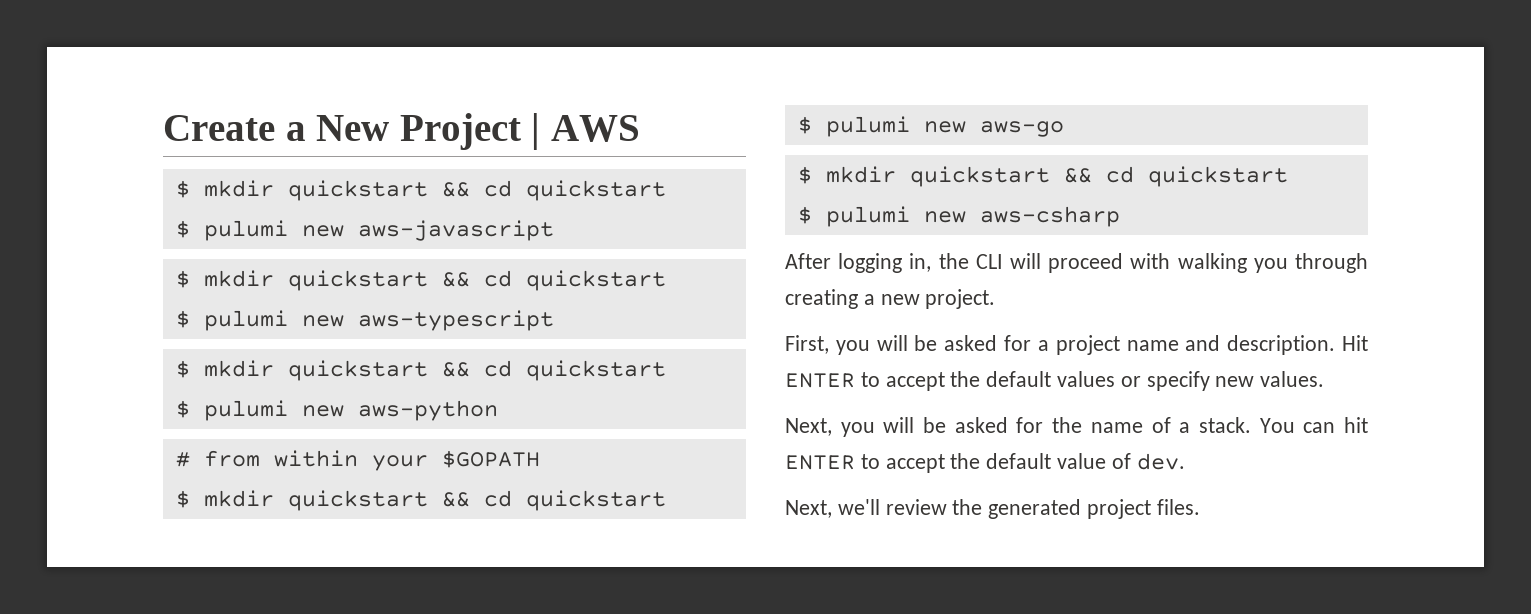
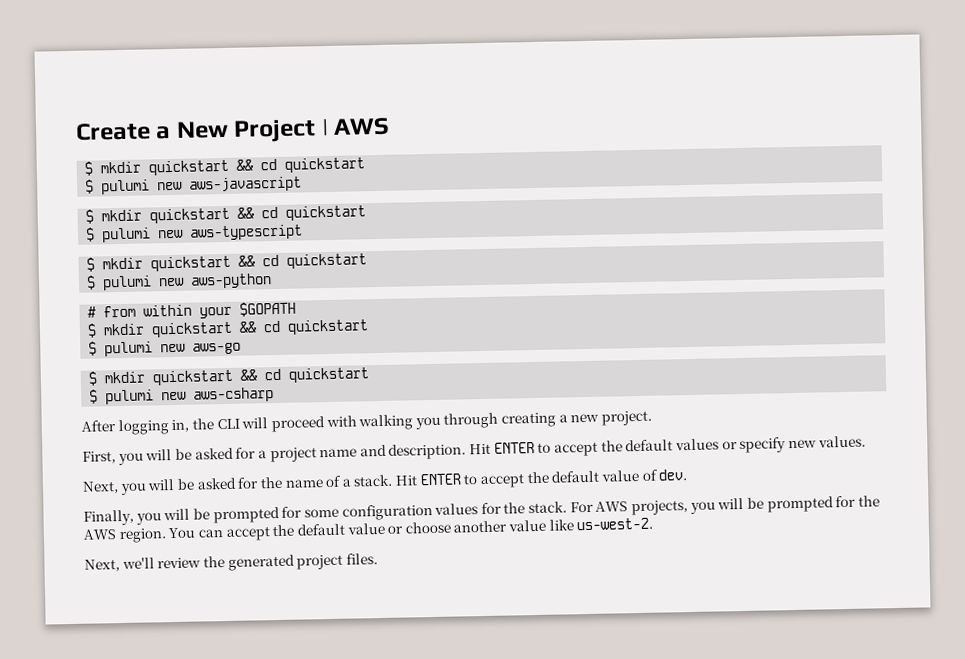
[1259,417,1368,433] You can hit -> [395,475,419,486] Hit
(1185, 461) none -> [83,495,880,526] [83,517,654,544] // Finally, you will be prompted for some configuration values for the stack. For AWS projects, you will be prompted for the AWS region. You can accept the default value or choose another value like us-west-2.

